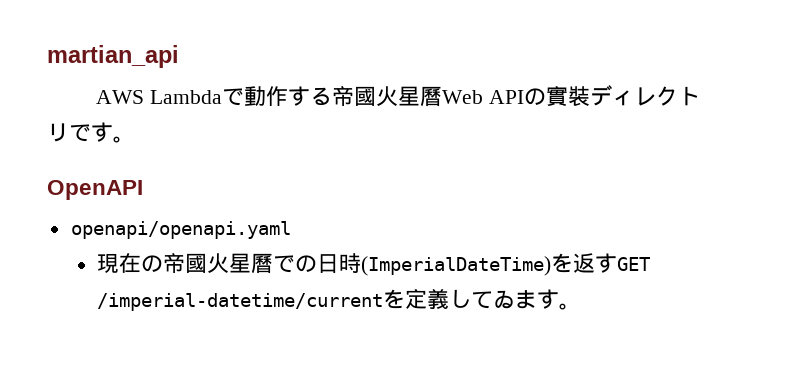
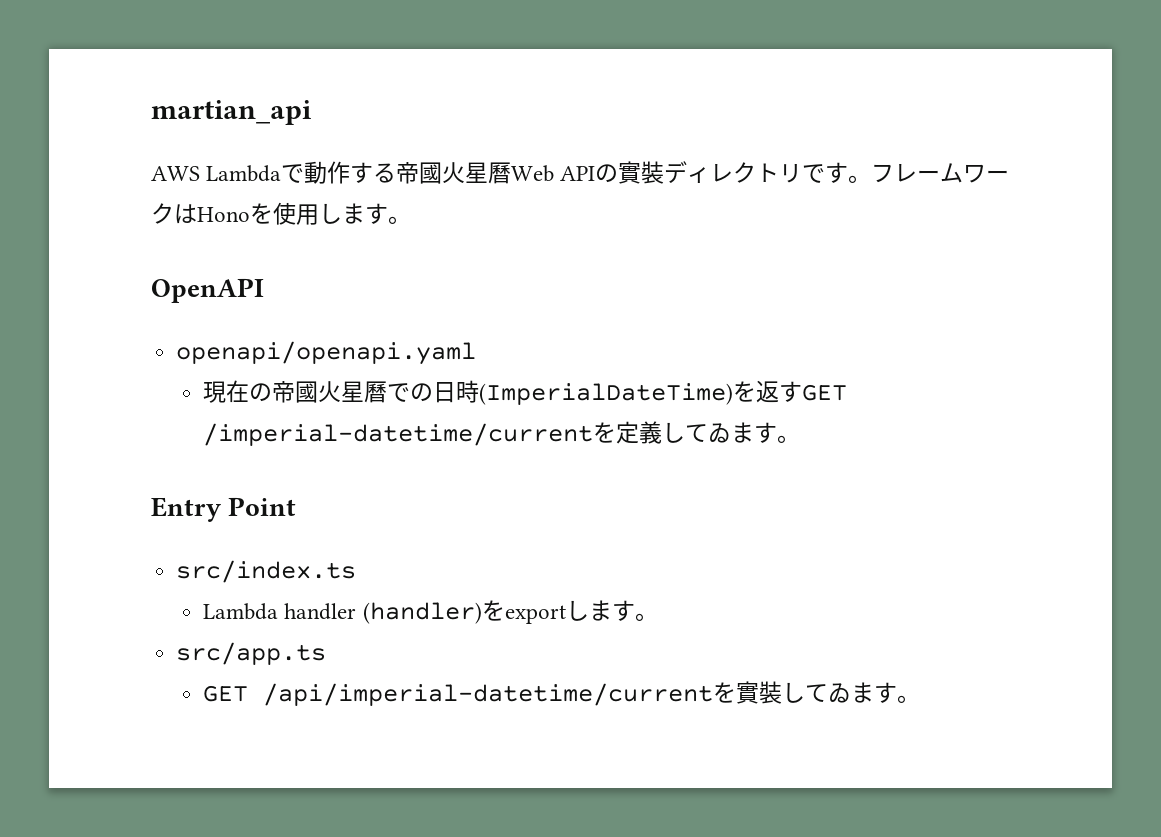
(135, 139) none -> [871,163,1010,183] [151,202,411,225] フレームワークはHonoを使用します。
(582, 306) none -> [151,497,297,522] [176,560,357,583] [203,600,658,624] [176,642,327,665] [203,681,921,706] // Entry Point // src/index.ts // Lambda handler (handler)をexportします。 // src/app.ts // GET /api/imperial-datetime/currentを實裝してゐます。

